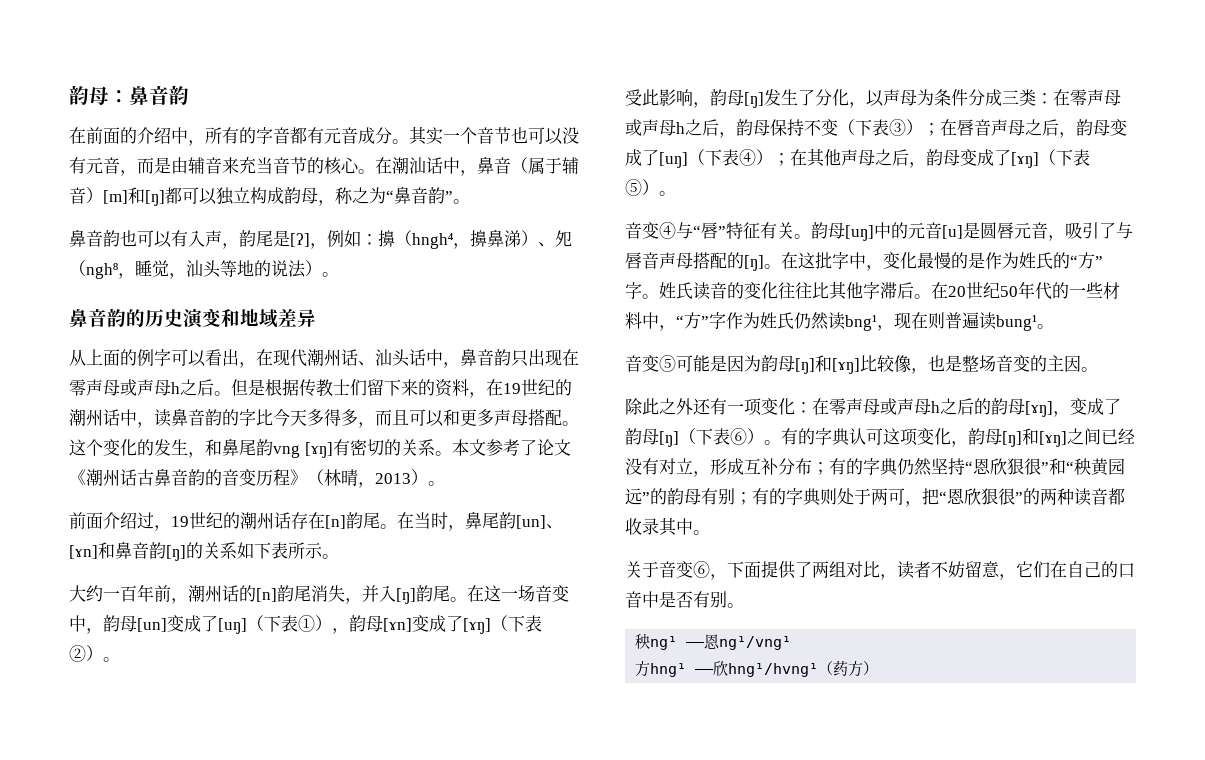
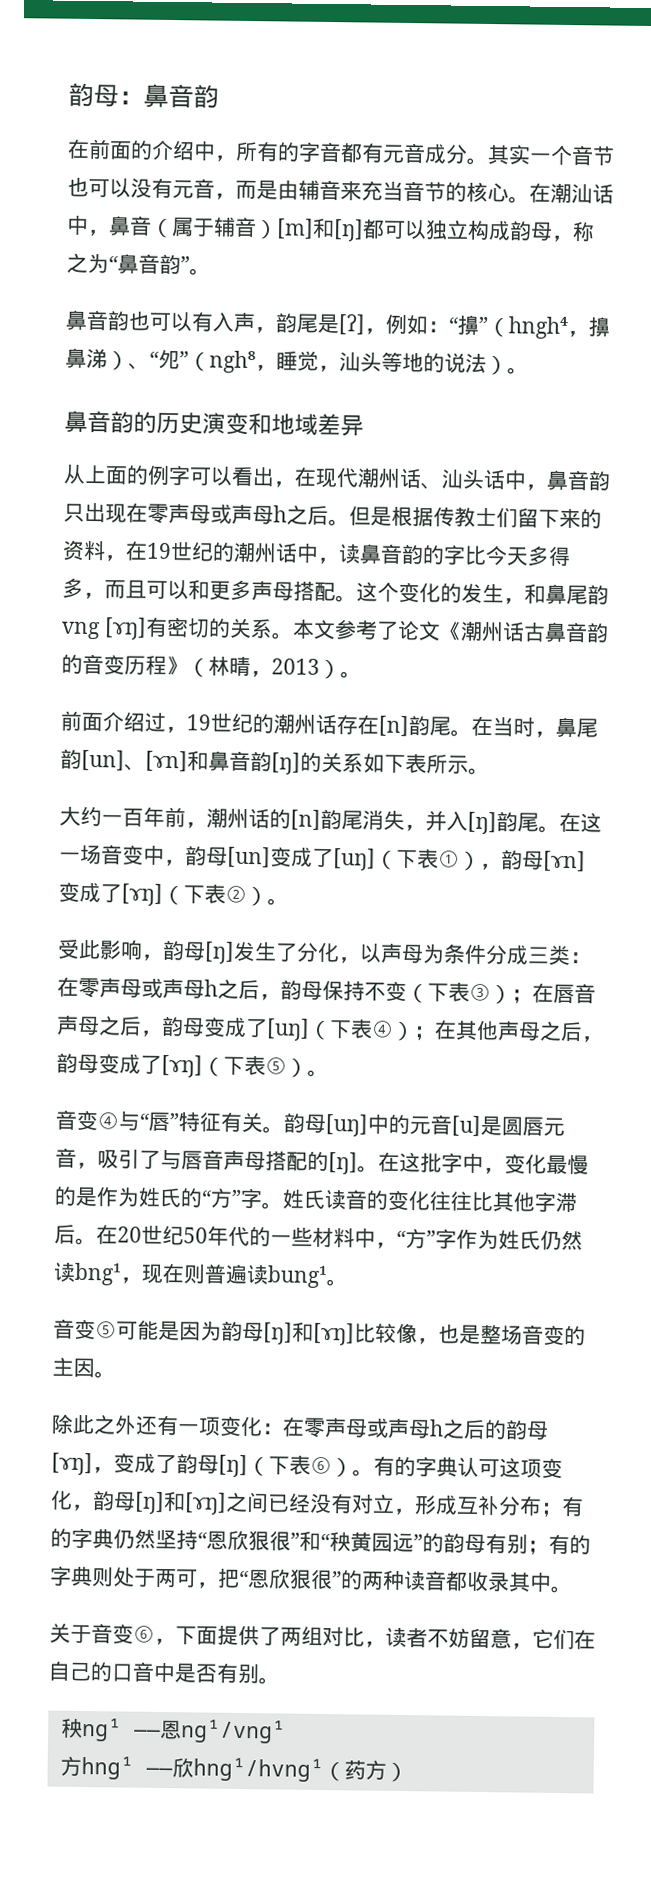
[378,230,395,247] 擤 -> [448,314,488,335] “擤”
[555,230,572,247] 夗 -> [149,349,189,370] “夗”

